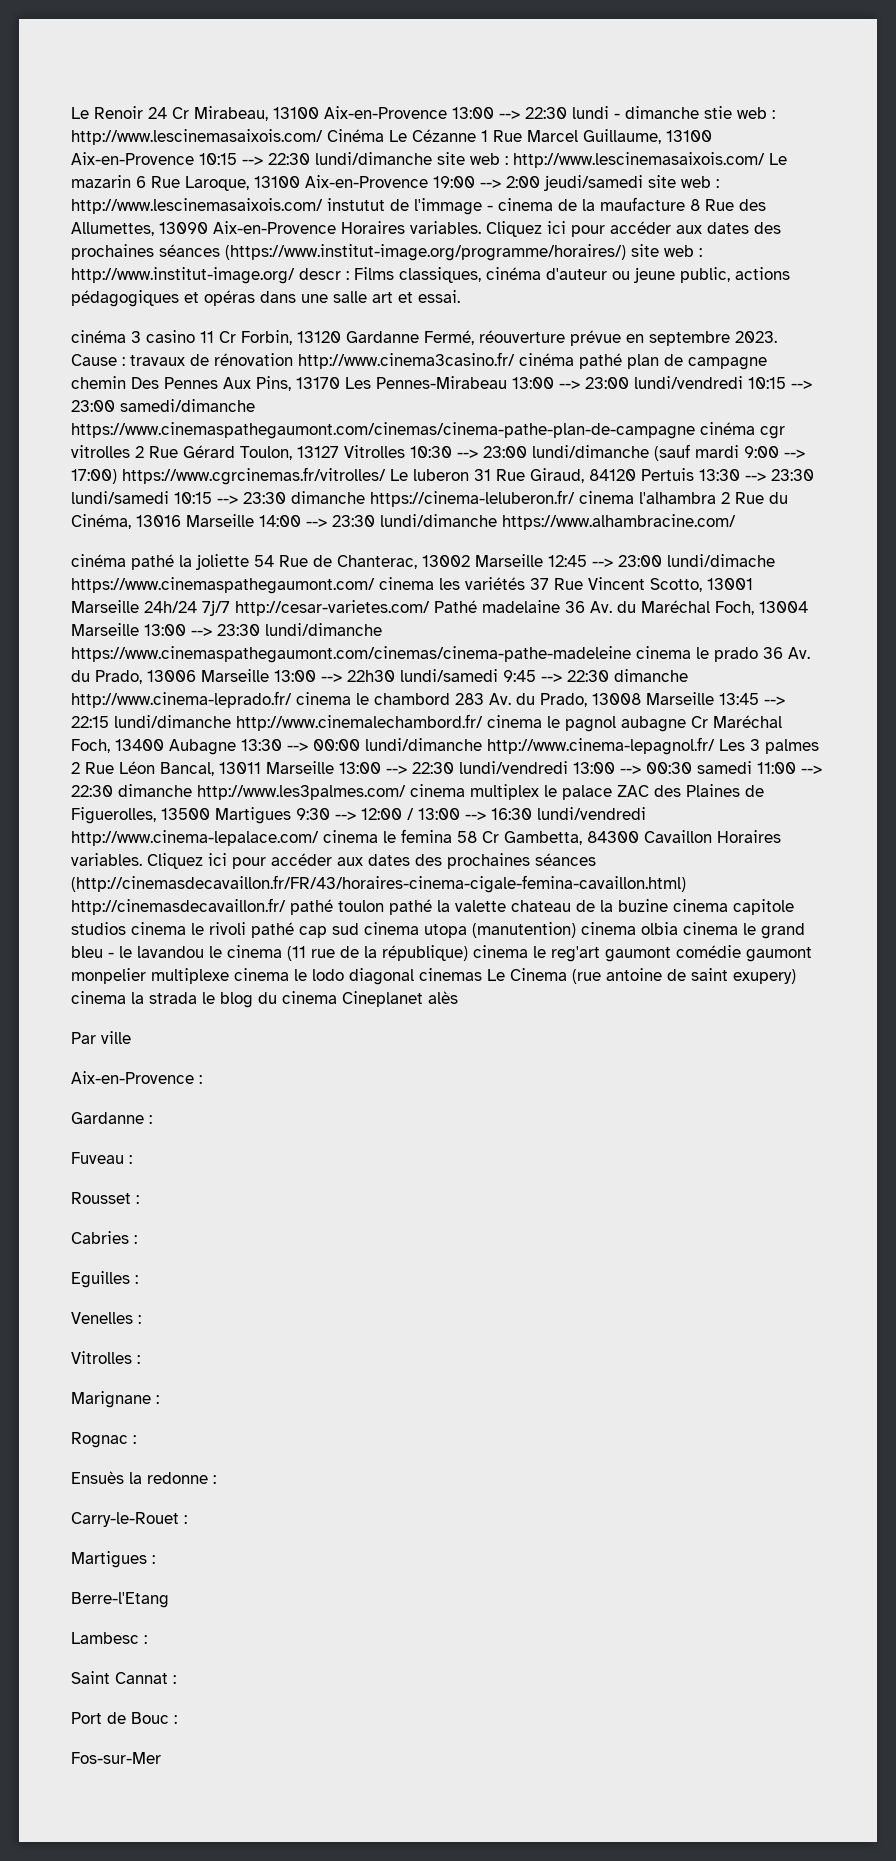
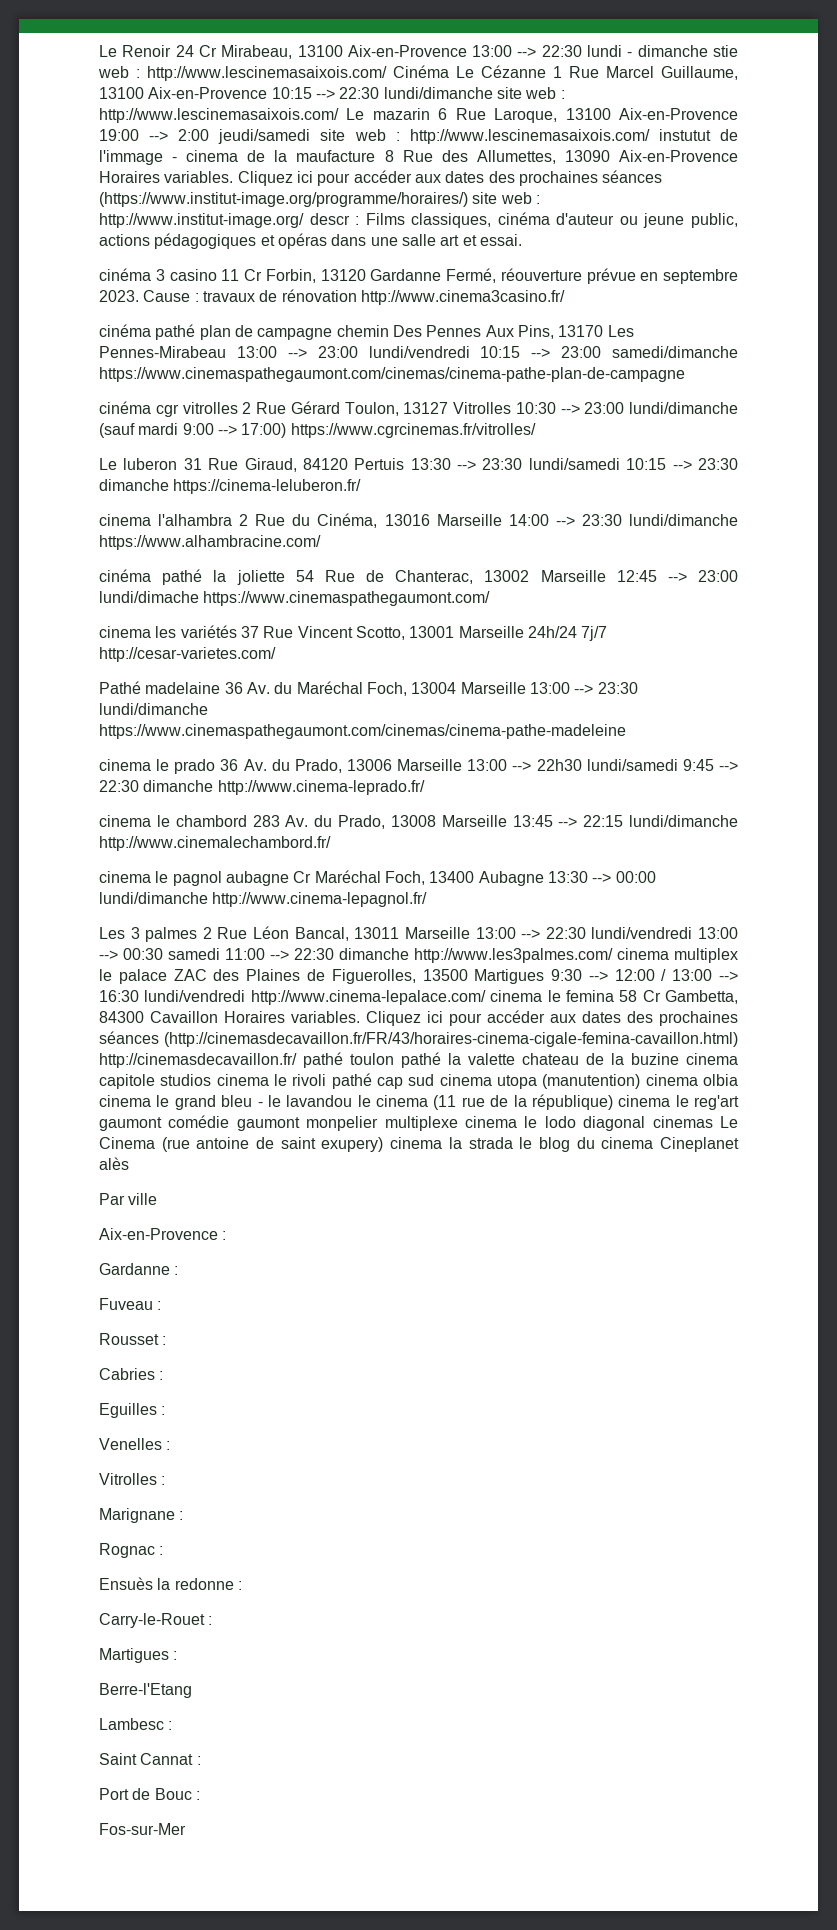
(515, 360) none -> (565, 297) //
(695, 430) none -> (685, 374) //
(386, 476) none -> (536, 430) //
(575, 498) none -> (362, 486) //
(375, 585) none -> (491, 598) //
(430, 608) none -> (276, 654) //
(631, 654) none -> (626, 731) //
(292, 699) none -> (425, 787) //
(483, 722) none -> (331, 843) //
(715, 746) none -> (428, 899) //

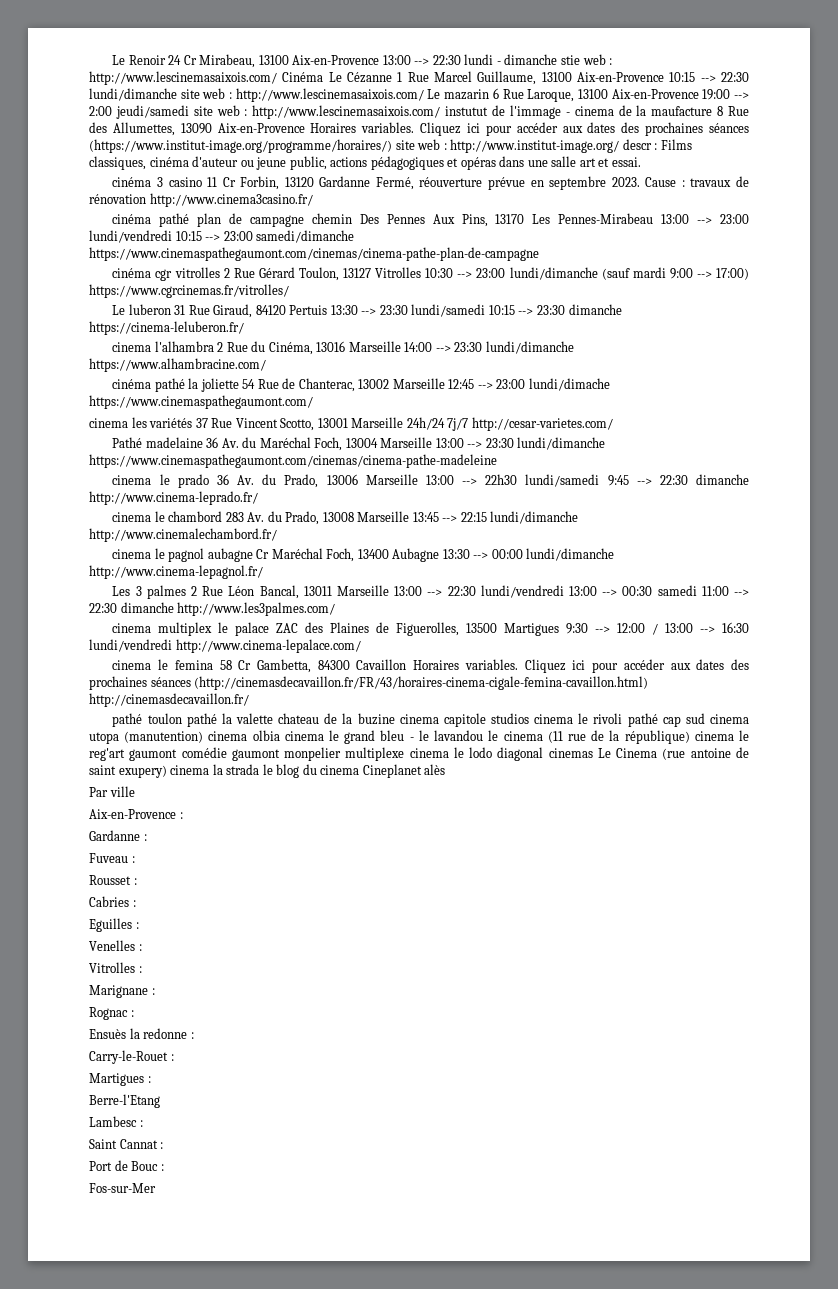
(613, 955) none -> (336, 609) //
(486, 997) none -> (361, 646) //
(297, 1060) none -> (249, 700) //

